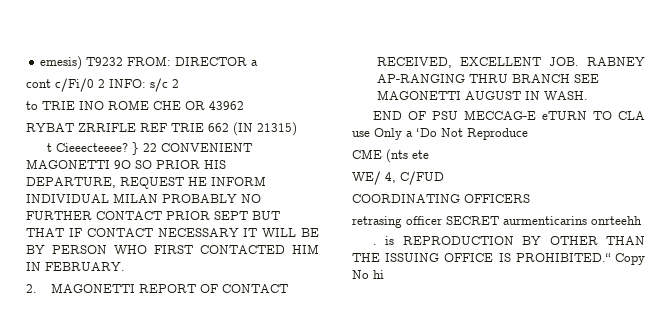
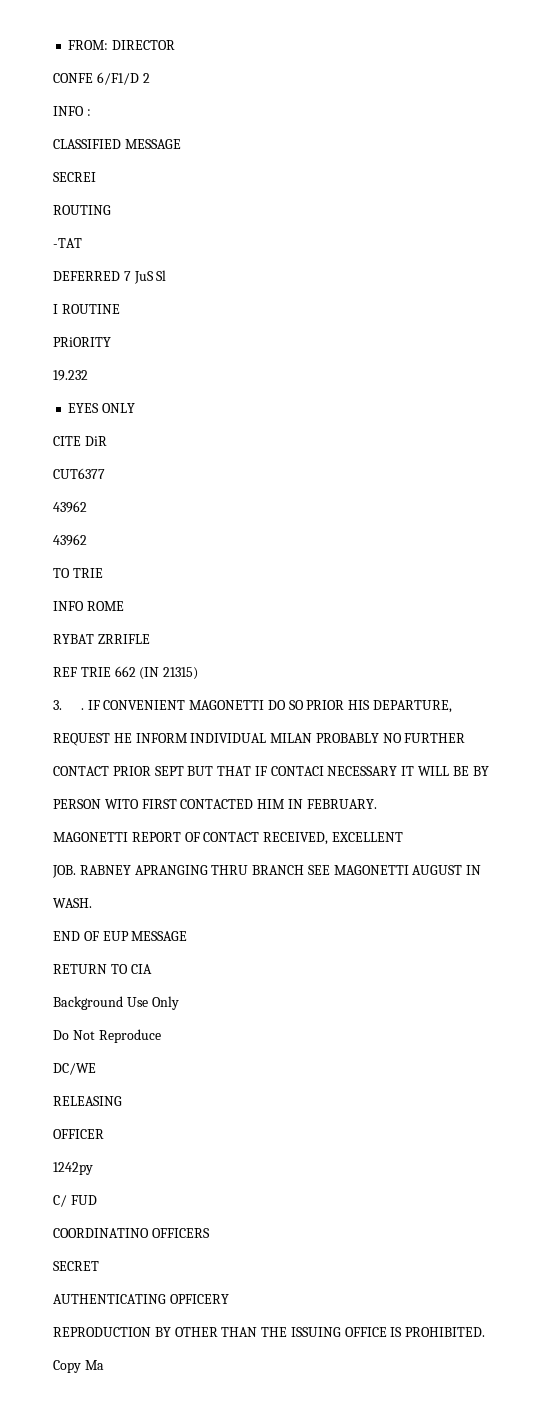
[40,56,124,70] emesis) T9232 -> (68, 45) none
[251,60,259,66] [26,78,179,92] [26,101,104,110] a // cont c/Fi/0 2 INFO: s/c 2 // to TRIE INO -> [53,72,150,85] [53,106,91,116] [53,139,181,149] [53,172,96,182] [53,205,111,215] [53,238,82,248] [53,270,167,284] [53,304,120,314] [53,337,111,347] [53,370,88,381] [68,403,136,413] [53,436,107,446] [53,468,105,479] [53,501,87,513] [53,534,87,546] [53,568,103,578] [53,601,84,611] // CONFE 6/F1/D 2 // INFO : // CLASSIFIED MESSAGE // SECREI // ROUTING // -TAT // DEFERRED 7 JuS Sl // I ROUTINE // PRiORITY // 19.232 // EYES ONLY // CITE DiR // CUT6377 // 43962 // 43962 // TO TRIE // INFO
[153,101,244,110] CHE OR 43962 -> (124, 606) none
(136, 127) none -> (150, 639) //
[46,142,157,155] t Cieeecteeee? } 22 -> [53,700,100,710] 3. . IF
[114,160,131,169] 9O -> [267,700,286,710] DO
(116, 182) none -> (453, 706) //
(92, 215) none -> (466, 738) //
[86,228,153,237] CONTACT -> [270,766,324,776] CONTACI
[52,245,147,254] PERSON WHO -> [53,799,139,809] // PERSON WITO
[26,284,37,293] 2. -> (377, 804) none
(542, 61) none -> (403, 837) //
[377,74,466,83] AP-RANGING -> [134,865,208,875] APRANGING
(541, 95) none -> (482, 870) //
[431,110,645,120] [352,131,370,137] PSU MECCAG-E eTURN TO CLA use -> [102,931,188,941] [53,964,152,974] [53,996,148,1010] EUP MESSAGE // RETURN TO CIA // Background Use
[406,128,437,137] a ‘Do -> [53,1030,69,1040] // Do
[352,149,429,163] [352,171,444,185] [352,194,460,203] CME (nts ete // WE/ 4, C/FUD // COORDINATING -> [53,1063,96,1075] [53,1096,122,1106] [53,1129,104,1139] [53,1162,93,1175] [53,1195,97,1207] [53,1228,149,1238] DC/WE // RELEASING // OFFICER // 1242py // C/ FUD // COORDINATINO
[352,216,442,228] retrasing officer -> (210, 1233) none
[503,216,642,225] [372,236,395,245] aurmenticarins onrteehh // . is -> [53,1294,229,1304] // AUTHENTICATING OPFICERY //
[515,253,645,265] [352,270,384,279] PROHIBITED.“ Copy No hi -> [405,1327,486,1337] [53,1360,104,1373] PROHIBITED. // Copy Ma

